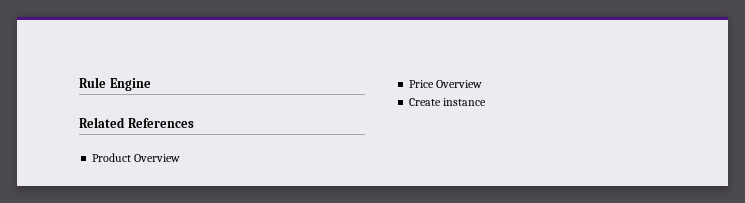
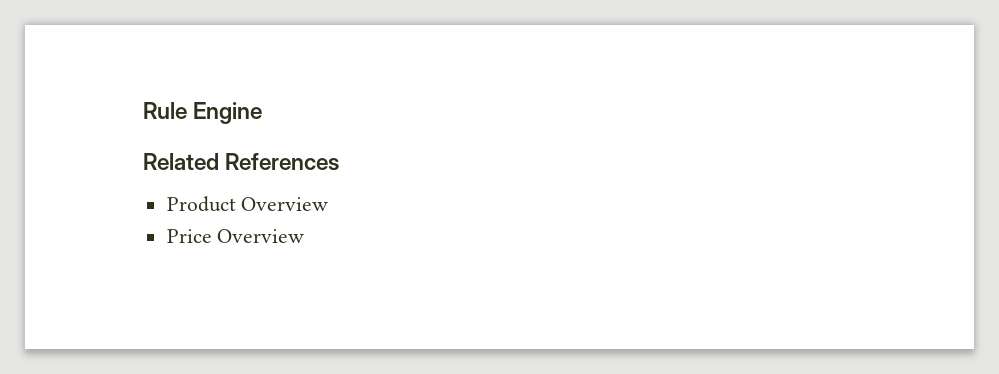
[409,98,487,106] // Create instance -> (305, 236) none

